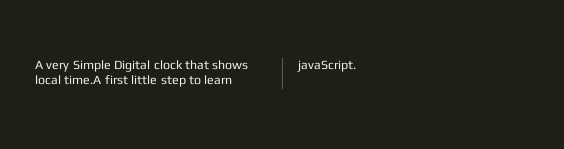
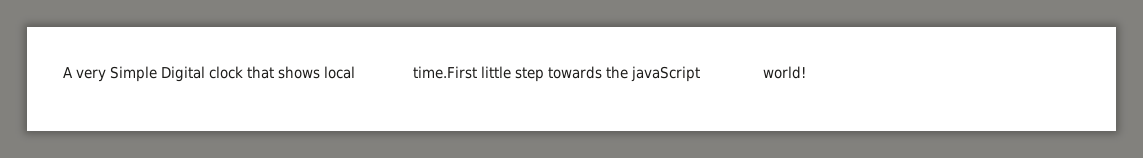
[64,75,233,87] [297,60,356,72] time.A first little step to learn javaScript. -> [413,66,806,82] time.First little step towards the javaScript world!

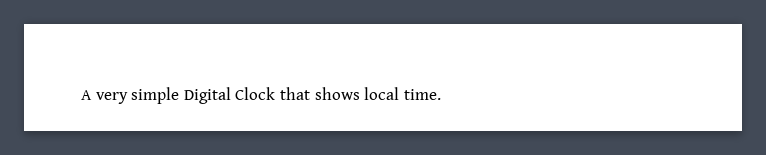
[110,66,806,82] Simple Digital clock that shows local time.First little step towards the javaScript world! -> [131,87,441,104] simple Digital Clock that shows local time.

